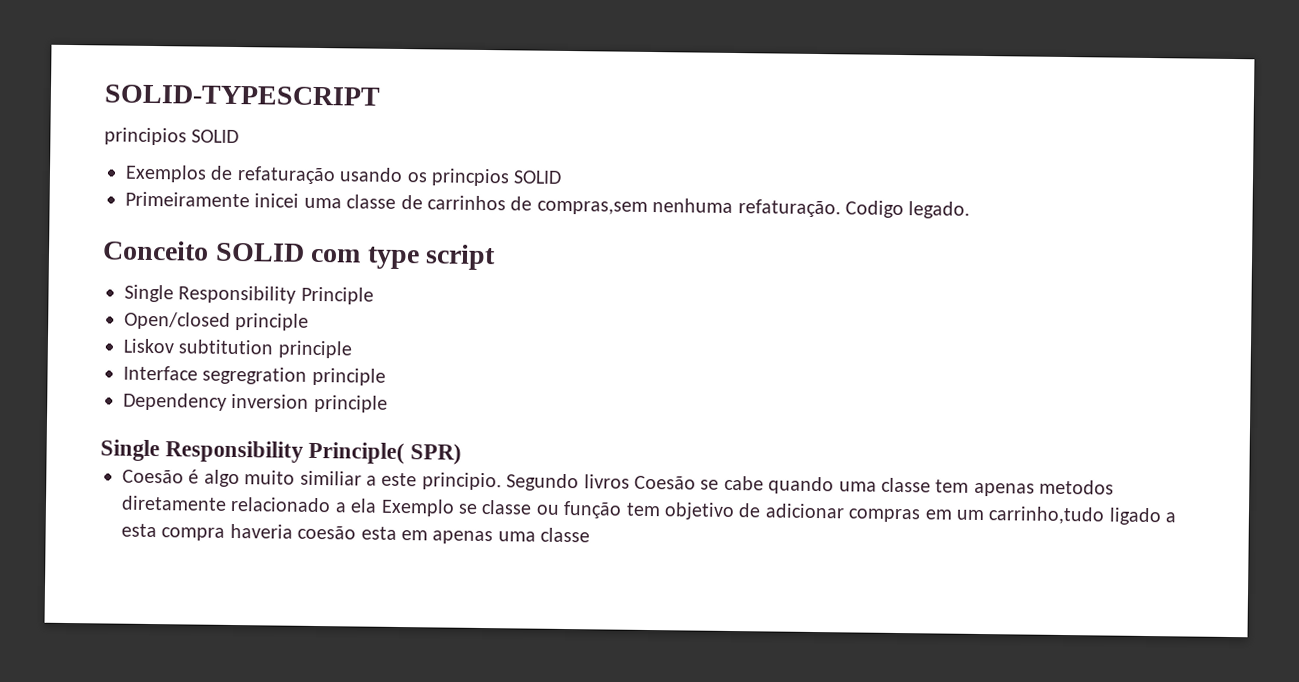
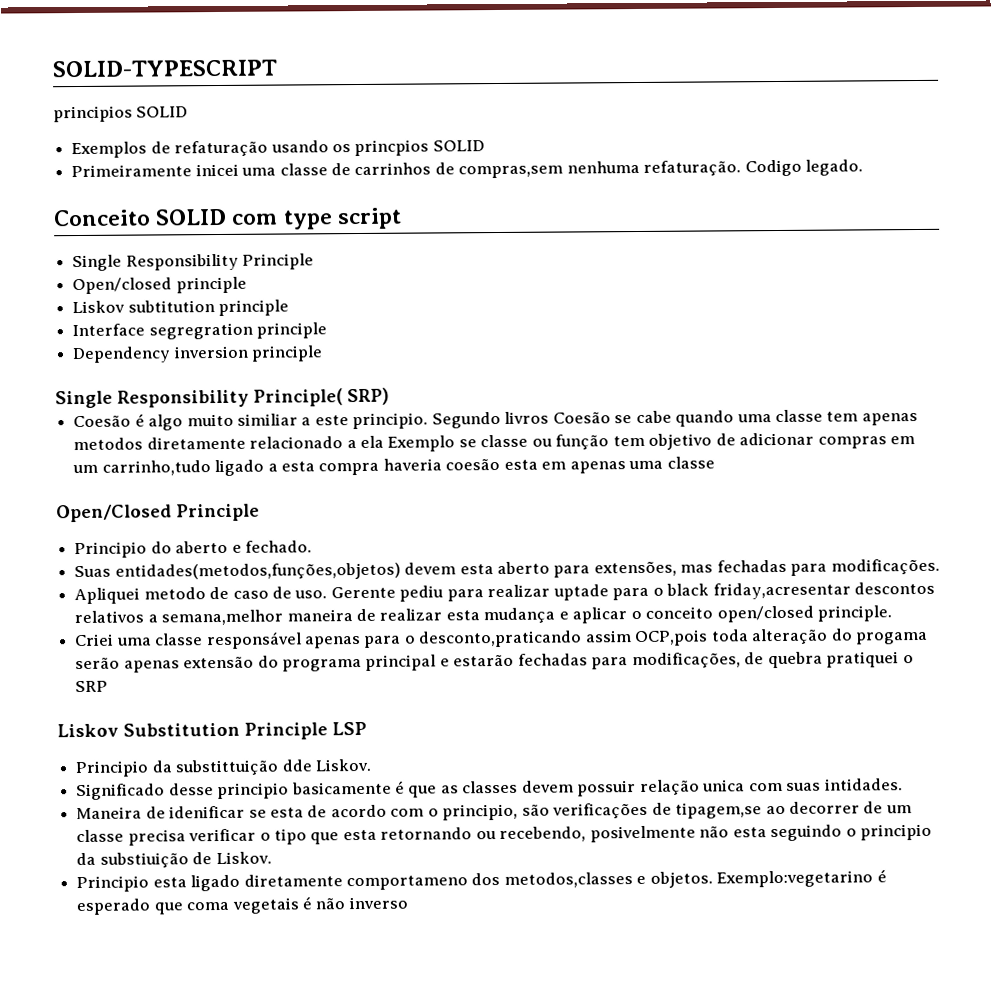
[410,443,463,465] SPR) -> [347,387,390,406] SRP)
(591, 535) none -> [56,503,260,523] [74,540,312,559] [74,558,940,581] [74,581,935,605] [74,605,893,626] [74,628,929,650] [75,651,914,673] [75,680,109,693] [57,721,367,740] [75,758,371,778] [76,778,903,801] [76,801,912,821] [76,823,932,846] [76,851,272,868] [76,869,887,893] [76,896,408,916] // Open/Closed Principle // Principio do aberto e fechado. // Suas entidades(metodos,funções,objetos) devem esta aberto para extensões, mas fechadas para modificações. // Apliquei metodo de caso de uso. Gerente pediu para realizar uptade para o black friday,acresentar descontos relativos a semana,melhor maneira de realizar esta mudança e aplicar o conceito open/closed principle. // Criei uma classe responsável apenas para o desconto,praticando assim OCP,pois toda alteração do progama serão apenas extensão do programa principal e estarão fechadas para modificações, de quebra pratiquei o SRP // Liskov Substitution Principle LSP // Principio da substittuição dde Liskov. // Significado desse principio basicamente é que as classes devem possuir relação unica com suas intidades. // Maneira de idenificar se esta de acordo com o principio, são verificações de tipagem,se ao decorrer de um classe precisa verificar o tipo que esta retornando ou recebendo, posivelmente não esta seguindo o principio da substiuição de Liskov. // Principio esta ligado diretamente comportameno dos metodos,classes e objetos. Exemplo:vegetarino é esperado que coma vegetais é não inverso

